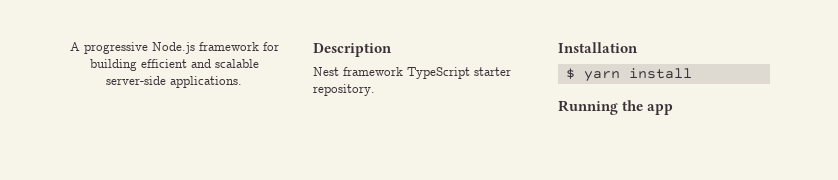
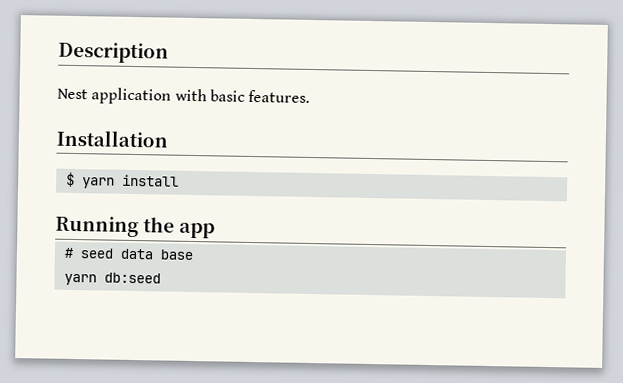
[69,42,279,54] [89,59,259,71] [106,76,242,88] [313,43,392,57] [313,67,511,79] [313,84,375,96] A progressive Node.js framework for building efficient and scalable server-side applications. // Description // Nest framework TypeScript starter repository. -> [58,41,169,64] [57,87,311,105] Description // Nest application with basic features.
(674, 109) none -> [63,247,193,261] [63,272,161,286] // # seed data base // yarn db:seed

